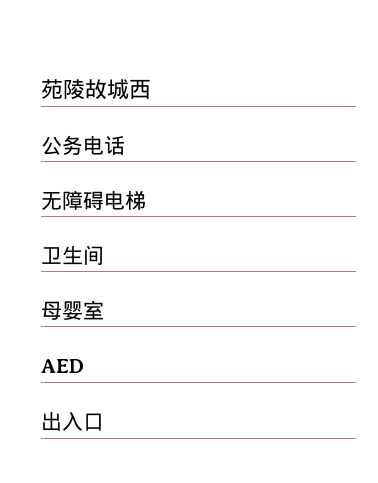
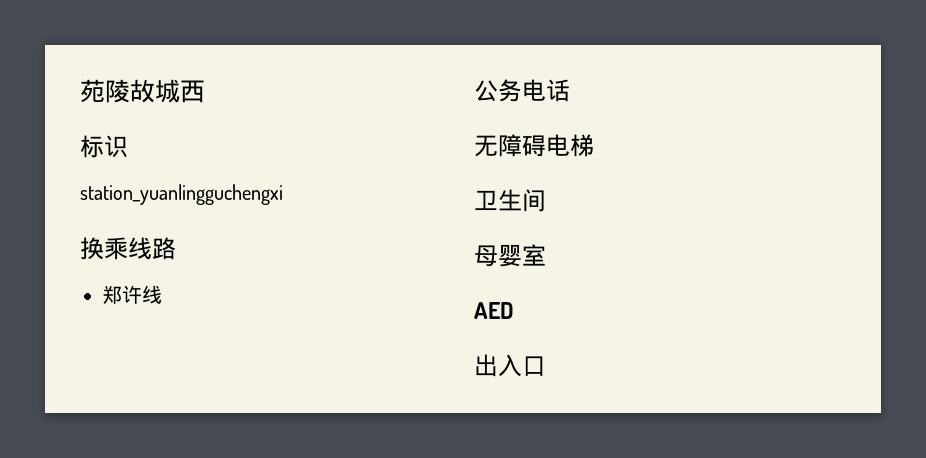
(151, 89) none -> [80,135,128,158] [80,184,283,205] [80,237,176,260] [102,285,162,304] // 标识 // station_yuanlingguchengxi // 换乘线路 // 郑许线

